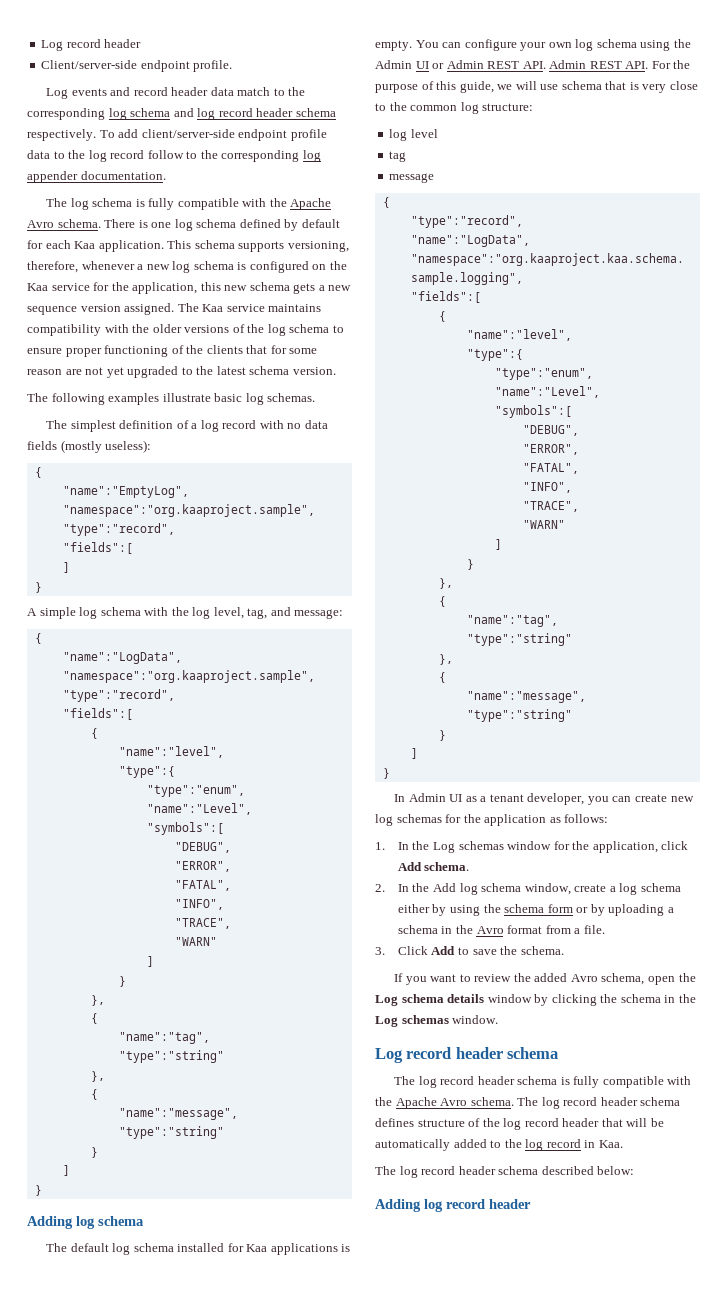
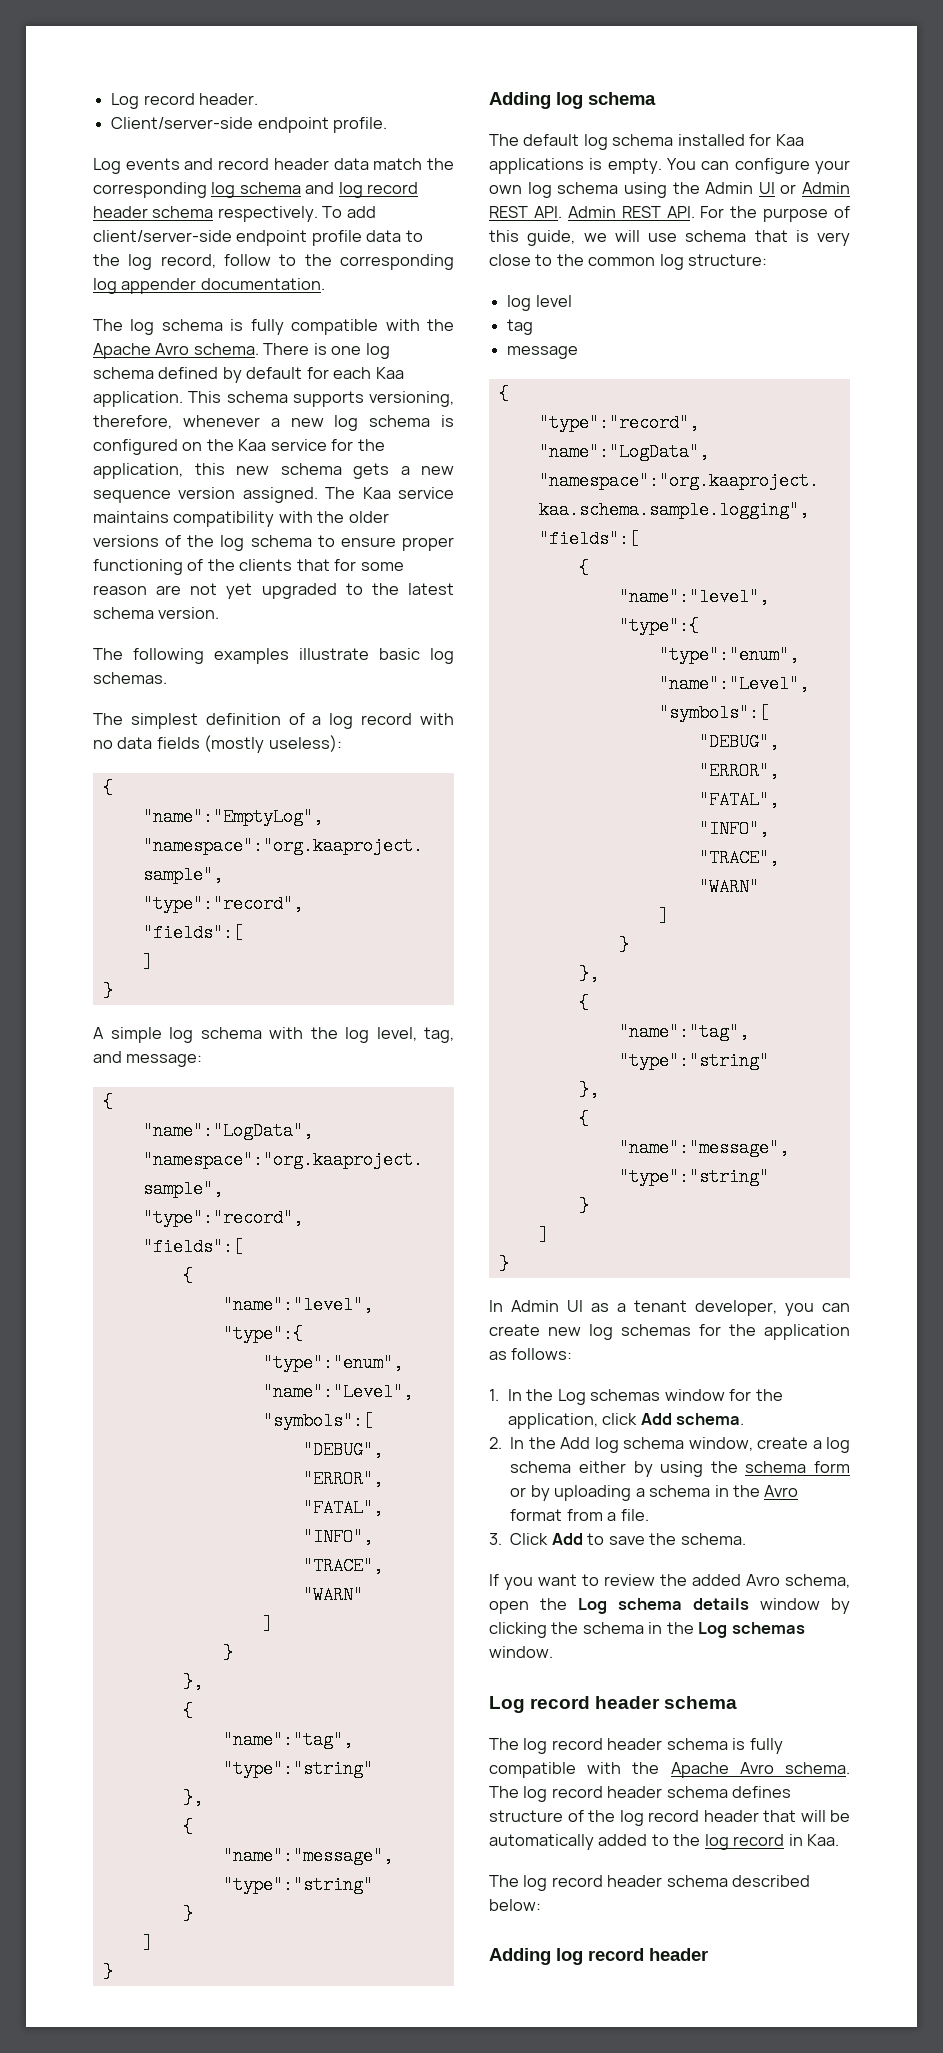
[41,39,142,51] Log record header -> [111,93,259,109] Log record header.
[273,88,285,96] to -> (423, 164) none
[110,150,145,159] record -> [160,254,216,268] record,

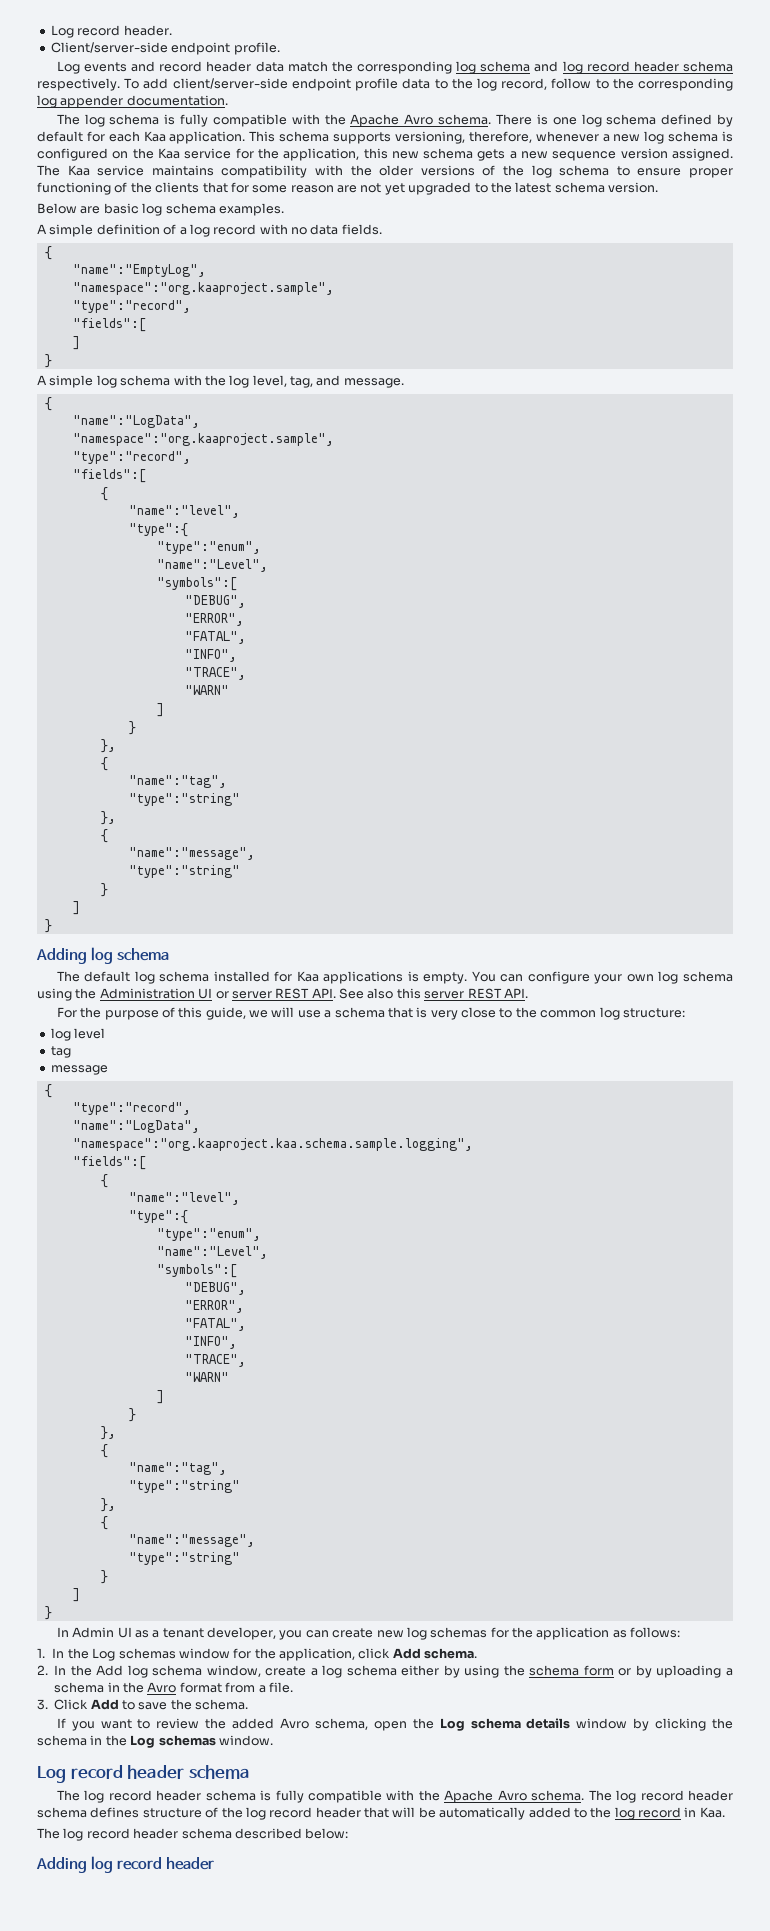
[93,648,454,664] [93,672,167,684] [93,713,198,729] The following examples illustrate basic log schemas. // The simplest -> [37,203,284,216] [37,224,94,237] Below are basic log schema examples. // A simple
[156,735,342,753] fields (mostly useless): -> [341,224,382,235] fields.
[126,1054,203,1067] message: -> [343,378,404,388] message.
[705,182,754,194] Admin -> [99,988,195,999] Administration
[802,182,850,194] [489,206,695,218] Admin REST API. Admin REST API. -> [231,988,528,999] server REST API. See also this server REST API. //
(677, 237) none -> [324,1010,332,1018] a

